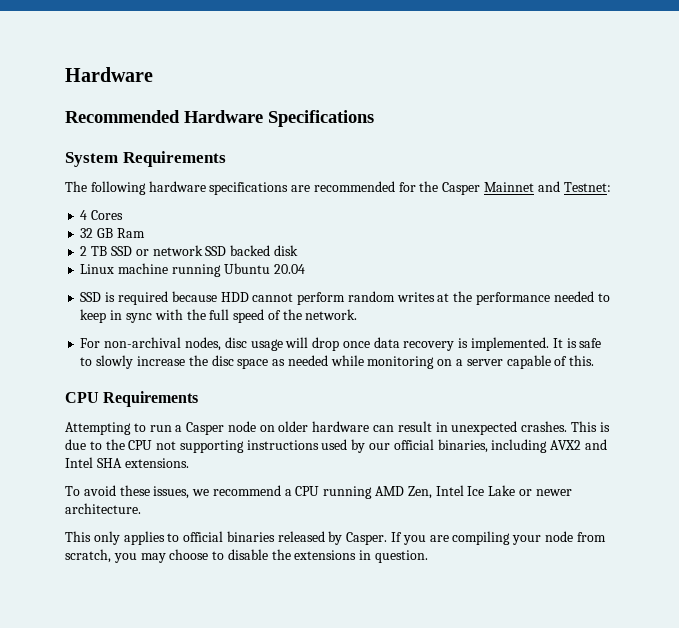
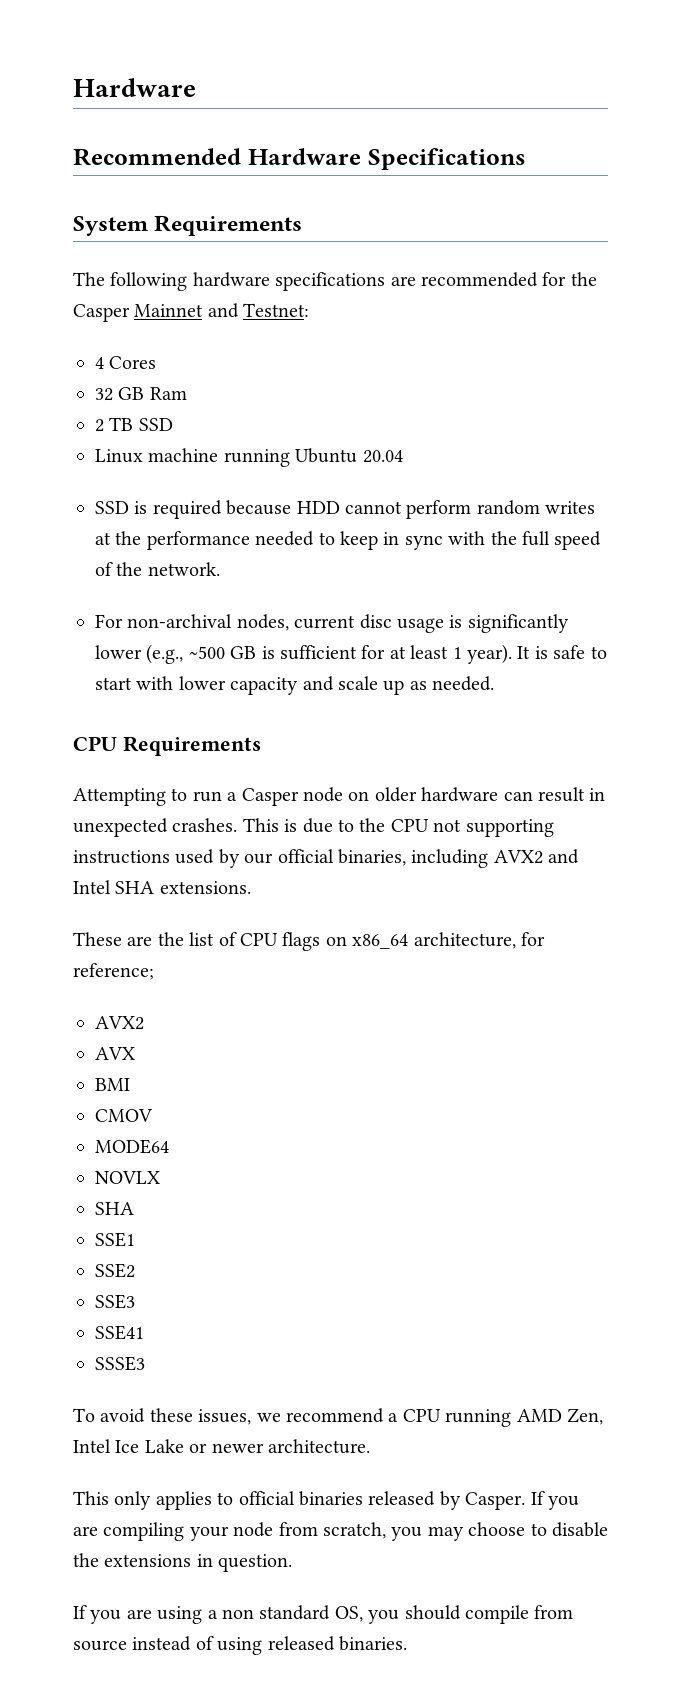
[135,245,298,256] or network SSD backed disk -> (173, 424) none
(221, 344) none -> [294,615,356,629] current
[285,337,602,351] [80,355,595,369] will drop once data recovery is implemented. It is safe to slowly increase the disc space as needed while monitoring on a server capable of this. -> [449,614,569,633] [95,644,607,664] [95,676,495,695] is significantly lower (e.g., ~500 GB is sufficient for at least 1 year). It is safe to start with lower capacity and scale up as needed.
(189, 463) none -> [73,932,545,951] [73,963,154,980] [95,1016,144,1030] [95,1047,135,1060] [95,1078,130,1091] [95,1109,153,1122] [95,1139,169,1154] [95,1171,160,1184] [95,1202,134,1215] [95,1232,135,1247] [95,1263,135,1278] [95,1294,135,1309] [95,1325,144,1340] [95,1356,145,1371] // These are the list of CPU flags on x86_64 architecture, for reference; // AVX2 // AVX // BMI // CMOV // MODE64 // NOVLX // SHA // SSE1 // SSE2 // SSE3 // SSE41 // SSSE3
(429, 556) none -> [73,1605,574,1624] [73,1636,407,1655] // If you are using a non standard OS, you should compile from source instead of using released binaries.

